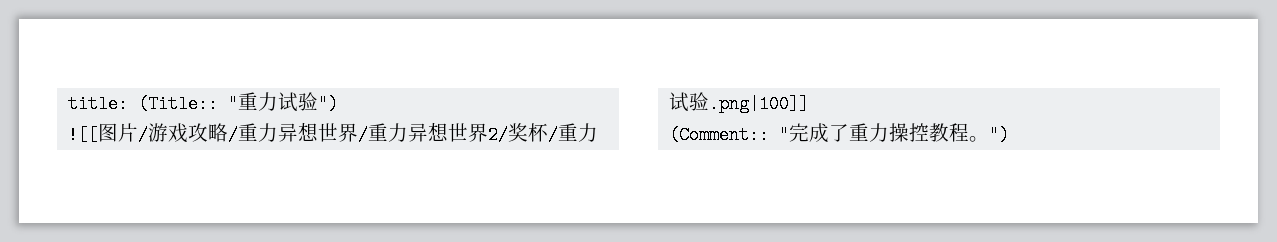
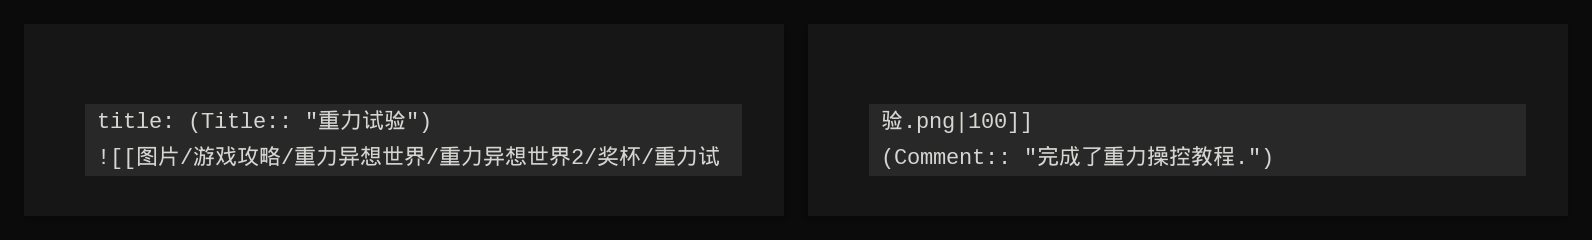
[968,126,1009,144] 。") -> [1235,148,1274,169] .")

